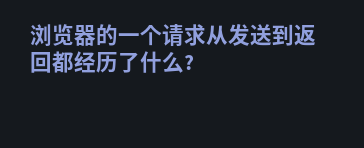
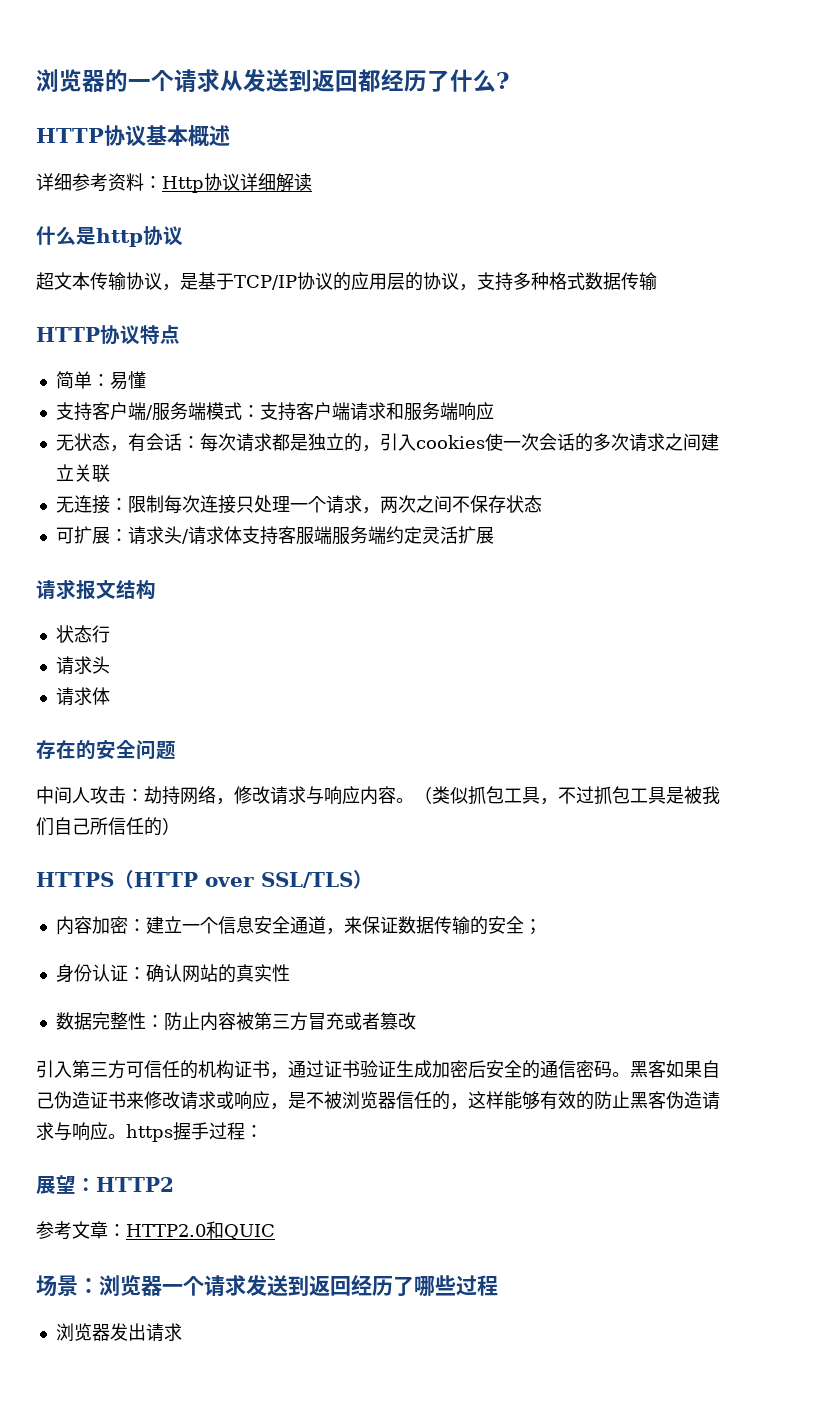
(194, 62) none -> [36,125,230,147] [36,173,312,193] [36,226,183,247] [36,272,657,291] [36,325,180,345] [55,371,146,390] [55,402,494,421] [55,433,719,452] [55,464,110,482] [55,495,542,514] [55,526,494,545] [36,579,156,600] [55,625,110,643] [55,656,110,675] [55,687,110,706] [36,740,176,760] [36,786,720,805] [36,817,180,836] [36,870,373,889] [55,916,542,935] [55,964,290,983] [55,1012,416,1031] [36,1060,720,1079] [36,1091,720,1110] [36,1122,263,1142] [36,1175,174,1194] [36,1221,275,1240] [36,1275,498,1297] [55,1323,182,1342] // HTTP协议基本概述 // 详细参考资料：Http协议详细解读 // 什么是http协议 // 超文本传输协议，是基于TCP/IP协议的应用层的协议，支持多种格式数据传输 // HTTP协议特点 // 简单：易懂 // 支持客户端/服务端模式：支持客户端请求和服务端响应 // 无状态，有会话：每次请求都是独立的，引入cookies使一次会话的多次请求之间建立关联 // 无连接：限制每次连接只处理一个请求，两次之间不保存状态 // 可扩展：请求头/请求体支持客服端服务端约定灵活扩展 // 请求报文结构 // 状态行 // 请求头 // 请求体 // 存在的安全问题 // 中间人攻击：劫持网络，修改请求与响应内容。（类似抓包工具，不过抓包工具是被我们自己所信任的） // HTTPS（HTTP over SSL/TLS） // 内容加密：建立一个信息安全通道，来保证数据传输的安全； // 身份认证：确认网站的真实性 // 数据完整性：防止内容被第三方冒充或者篡改 // 引入第三方可信任的机构证书，通过证书验证生成加密后安全的通信密码。黑客如果自己伪造证书来修改请求或响应，是不被浏览器信任的，这样能够有效的防止黑客伪造请求与响应。https握手过程： // 展望：HTTP2 // 参考文章：HTTP2.0和QUIC // 场景：浏览器一个请求发送到返回经历了哪些过程 // 浏览器发出请求

